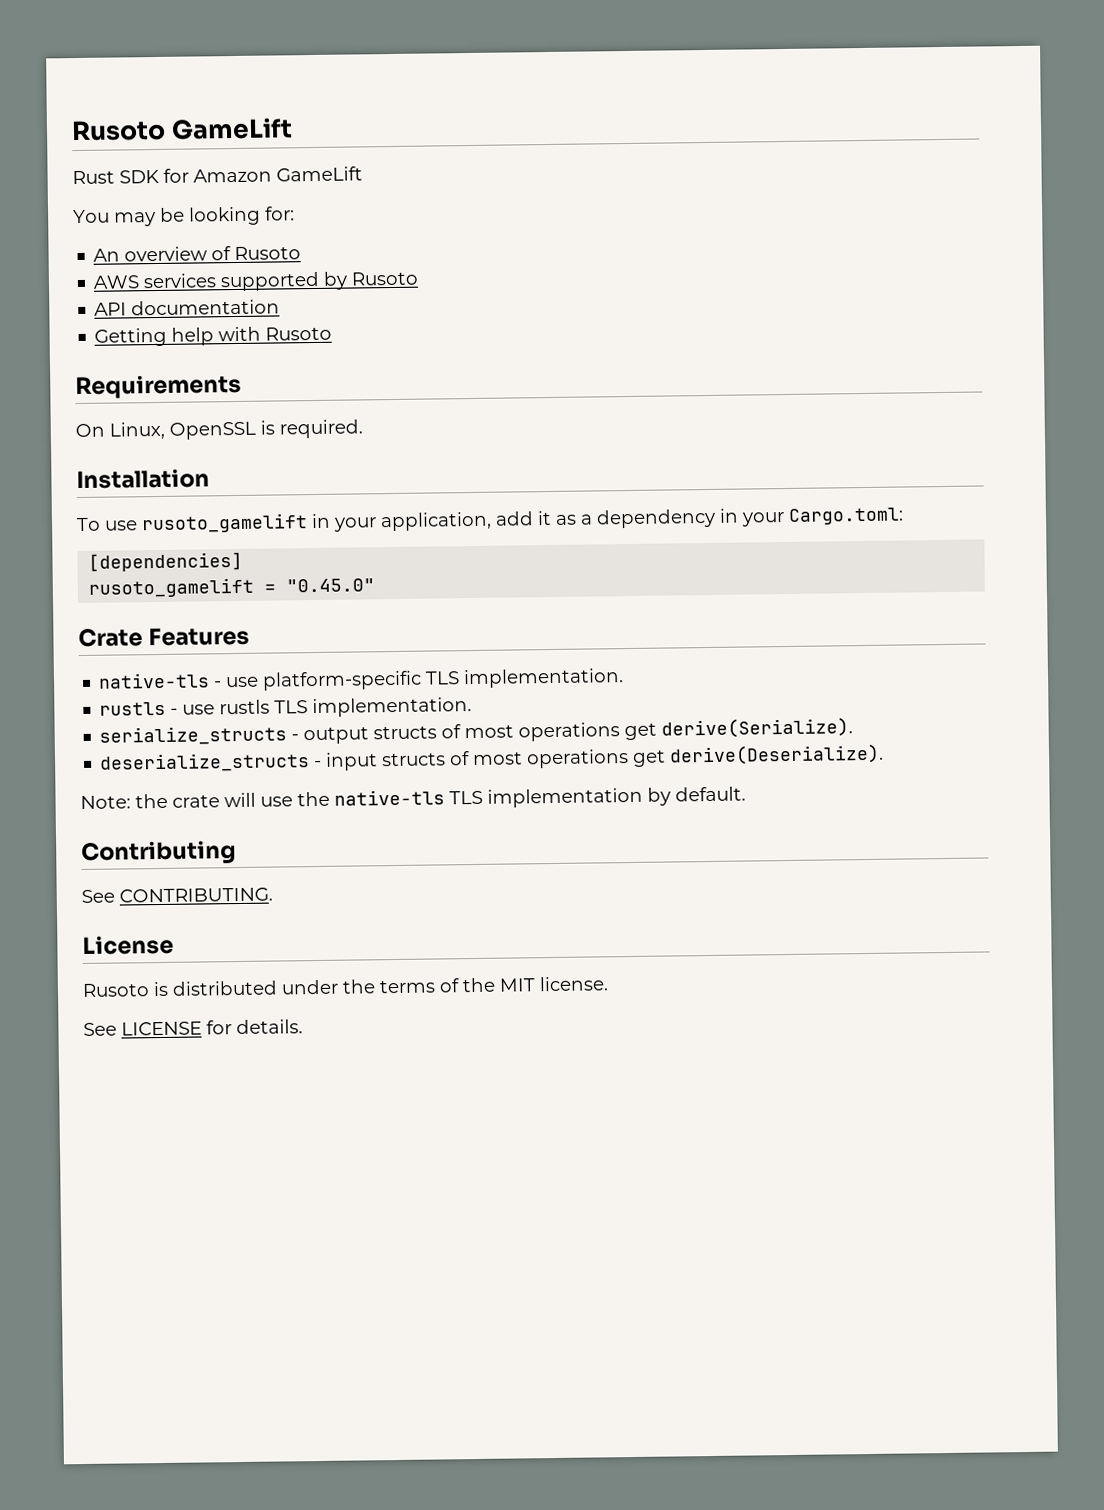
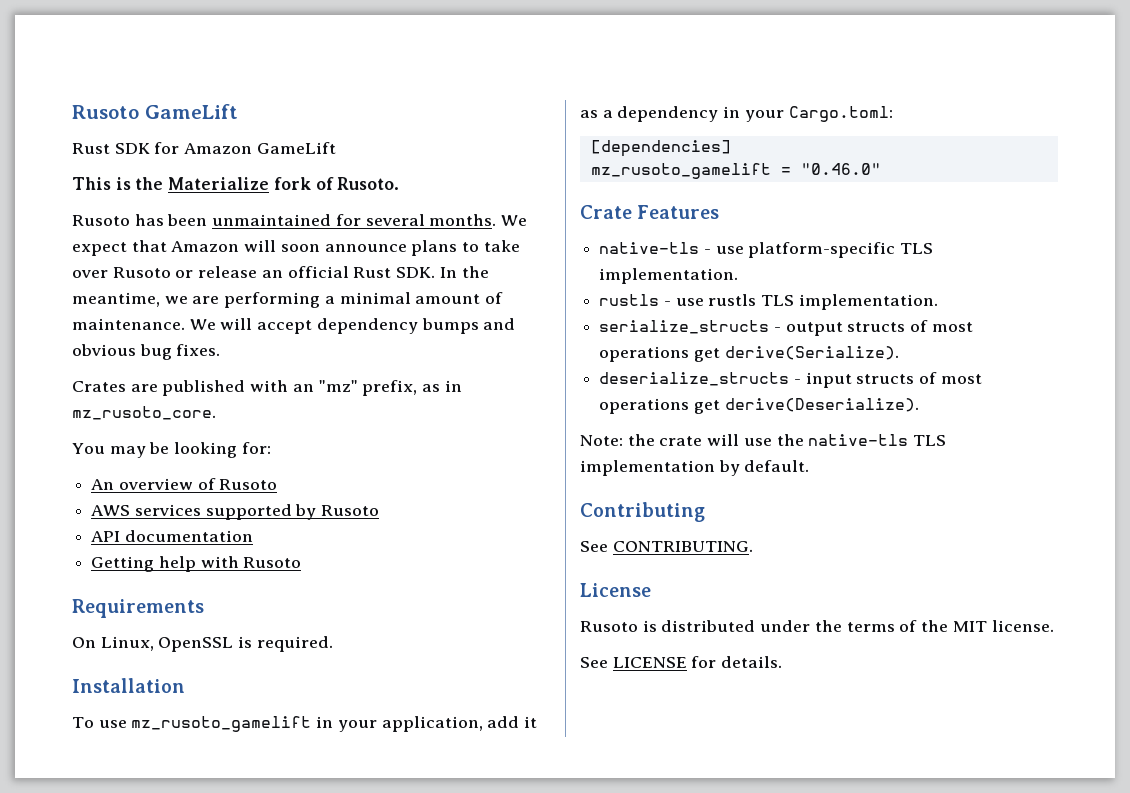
(363, 174) none -> [72,177,400,190] [72,214,528,226] [72,240,520,256] [72,266,489,278] [72,292,504,308] [72,318,516,334] [72,344,221,360] [72,380,462,396] [72,406,216,420] // This is the Materialize fork of Rusoto. // Rusoto has been unmaintained for several months. We expect that Amazon will soon announce plans to take over Rusoto or release an official Rust SDK. In the meantime, we are performing a minimal amount of maintenance. We will accept dependency bumps and obvious bug fixes. // Crates are published with an "mz" prefix, as in mz_rusoto_core.
[141,513,308,534] rusoto_gamelift -> [131,716,312,732] mz_rusoto_gamelift
[88,577,376,598] rusoto_gamelift = "0.45.0" -> [590,163,881,179] mz_rusoto_gamelift = "0.46.0"

